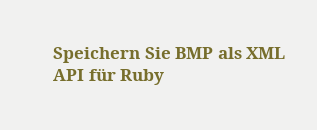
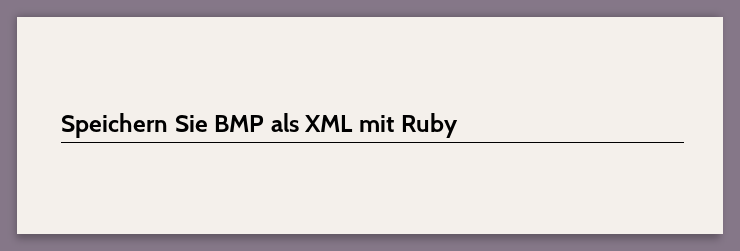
[53,68,116,81] API für -> [359,115,395,132] mit

